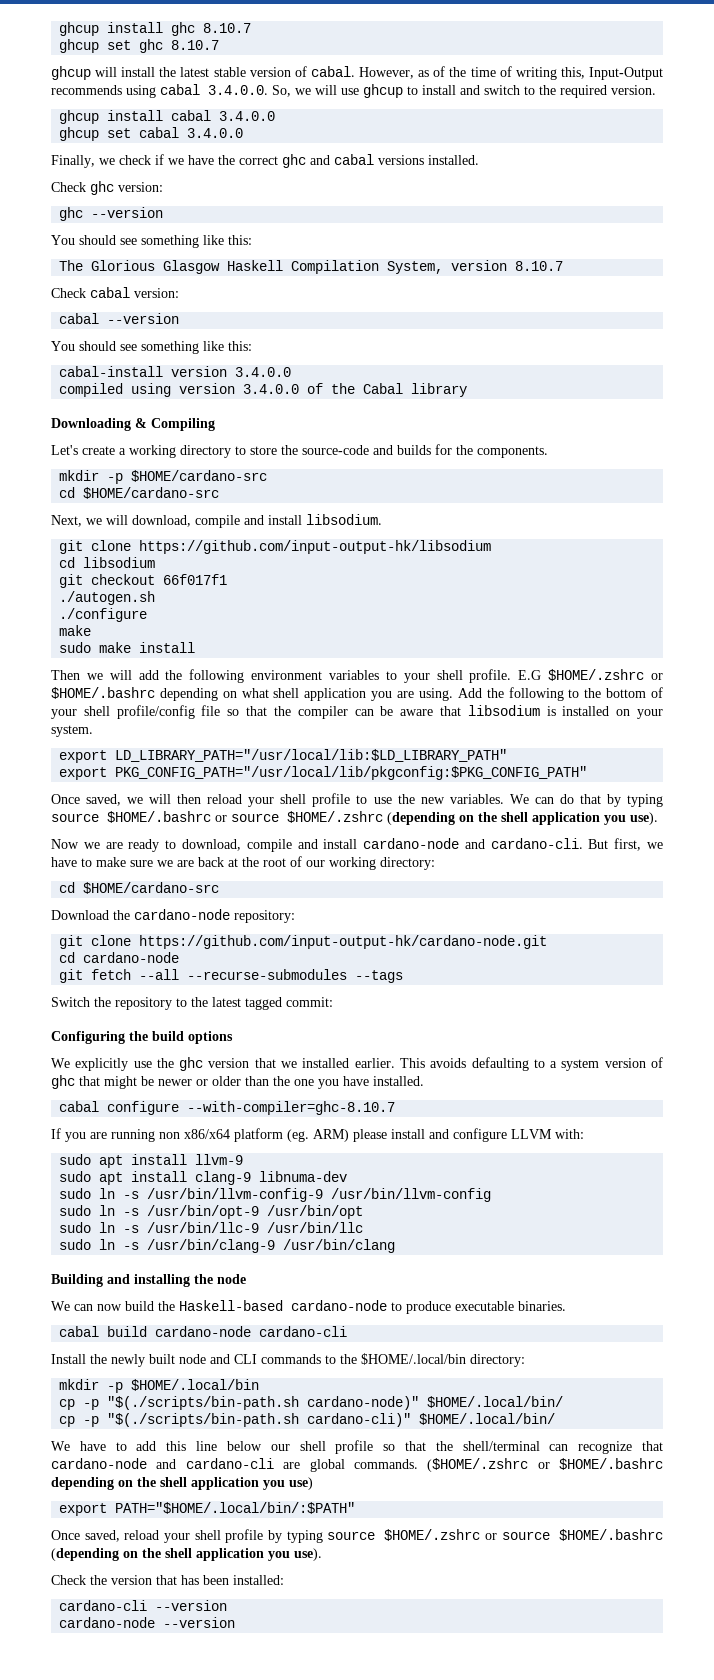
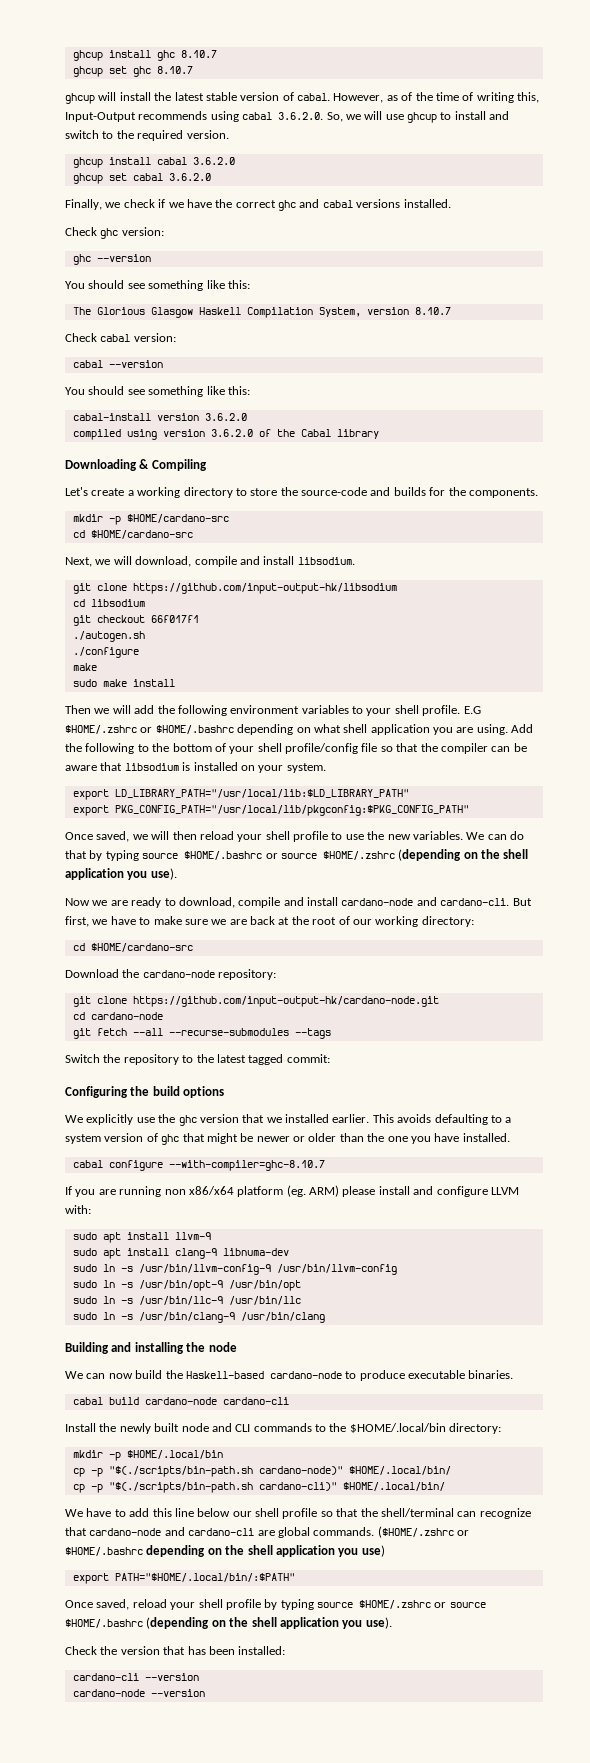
[208,85,268,95] 3.4.0.0. -> [278,112,324,120] 3.6.2.0.
[219,111,276,121] 3.4.0.0 -> [192,157,235,165] 3.6.2.0
[187,128,244,138] 3.4.0.0 -> [168,173,211,181] 3.6.2.0
[235,367,292,377] 3.4.0.0 -> [204,413,247,421] 3.6.2.0
[243,384,300,394] 3.4.0.0 -> [210,429,253,437] 3.6.2.0

